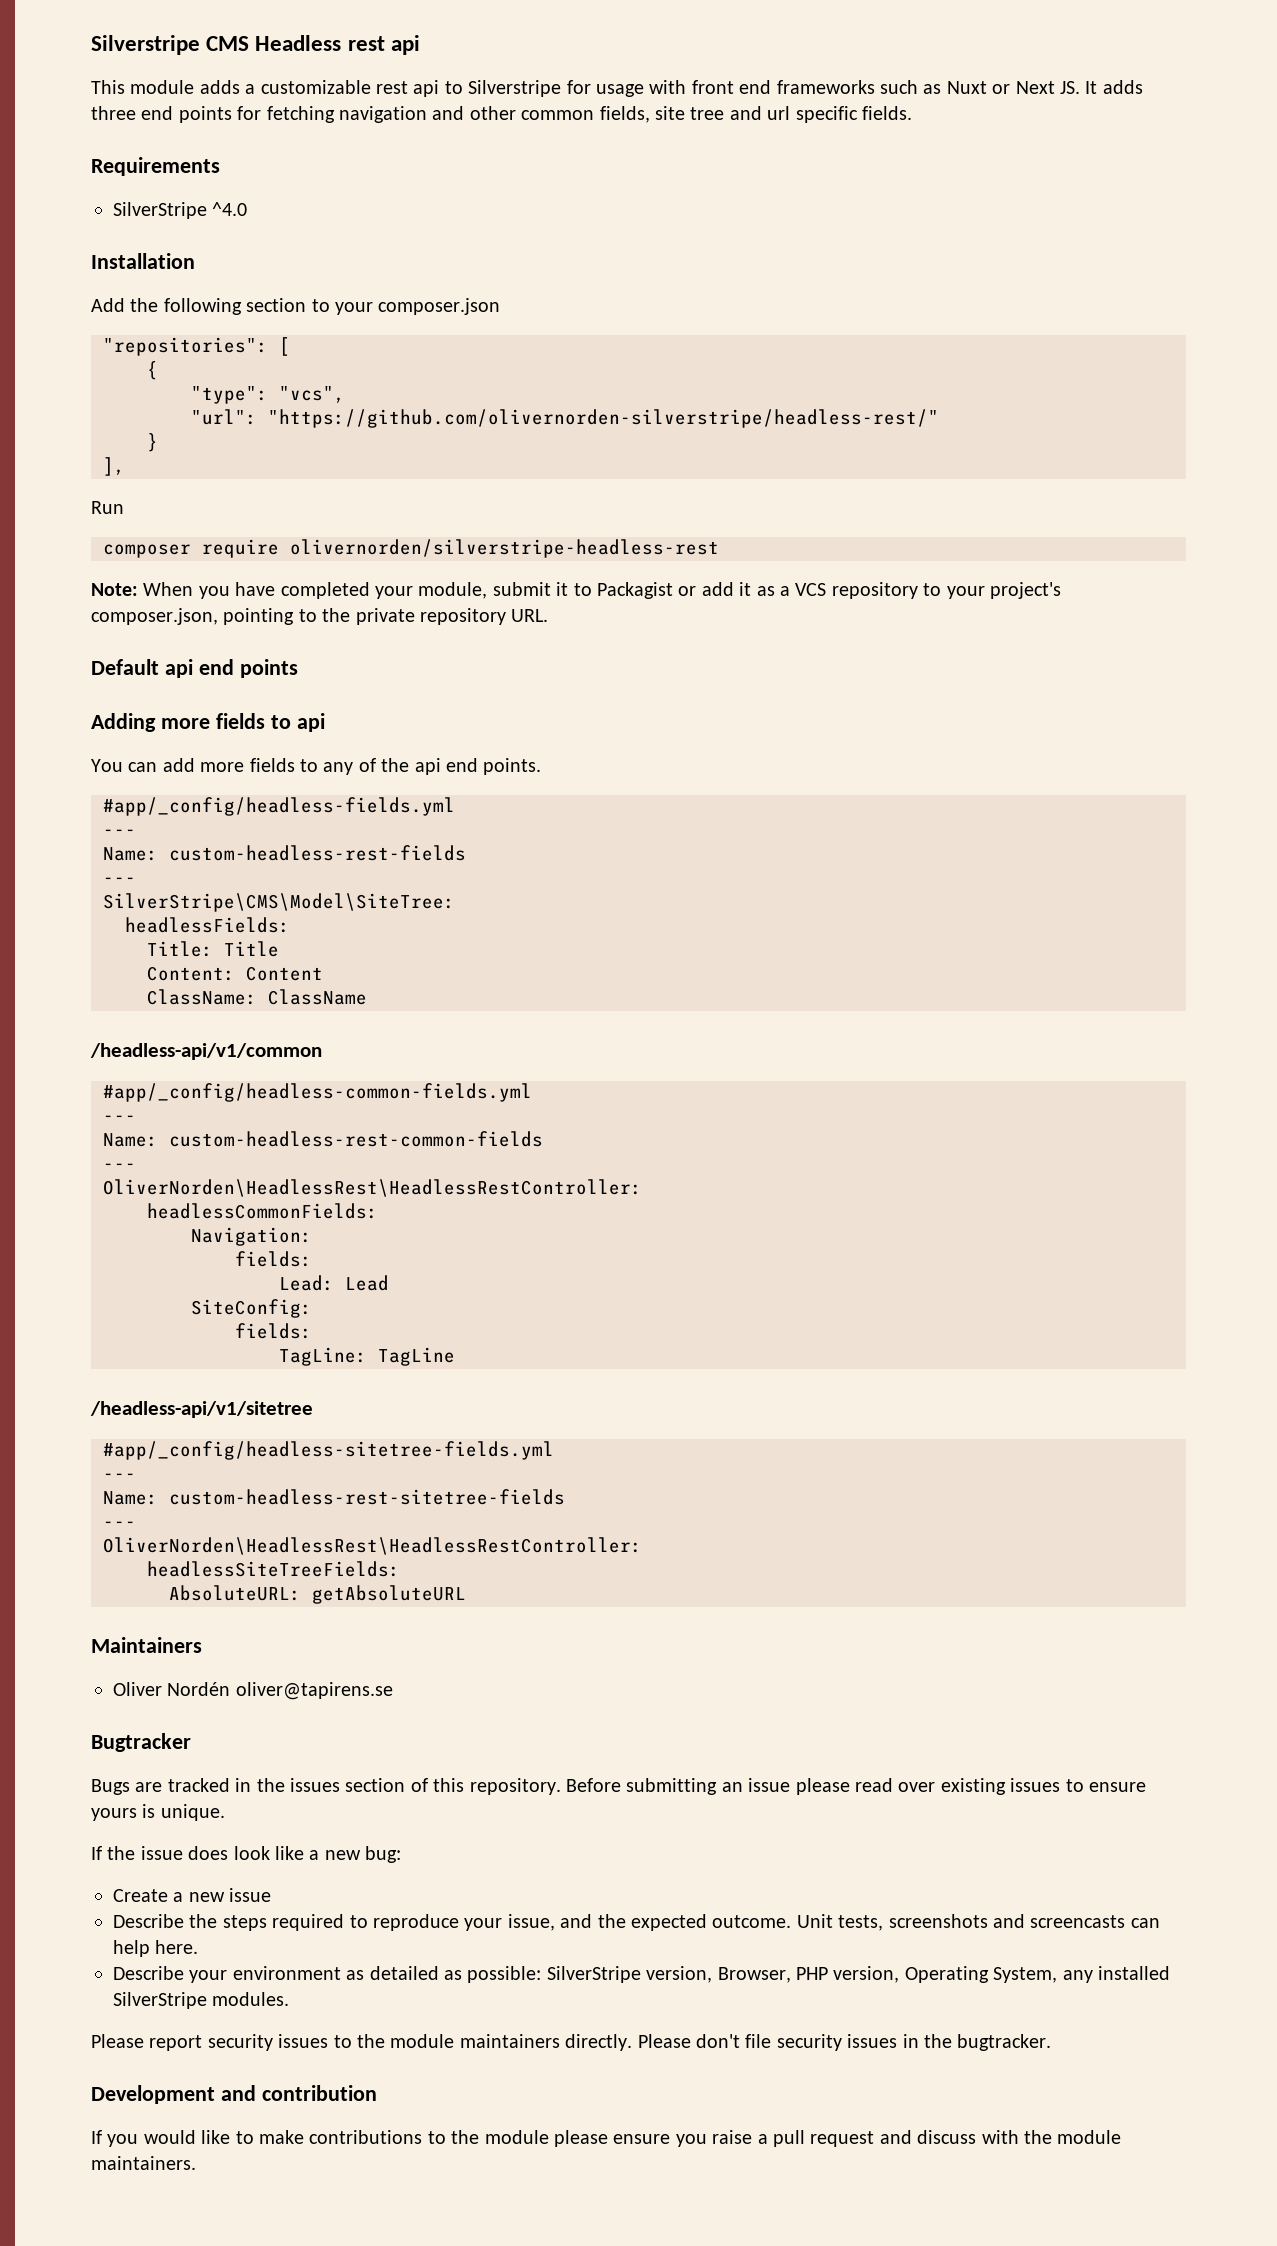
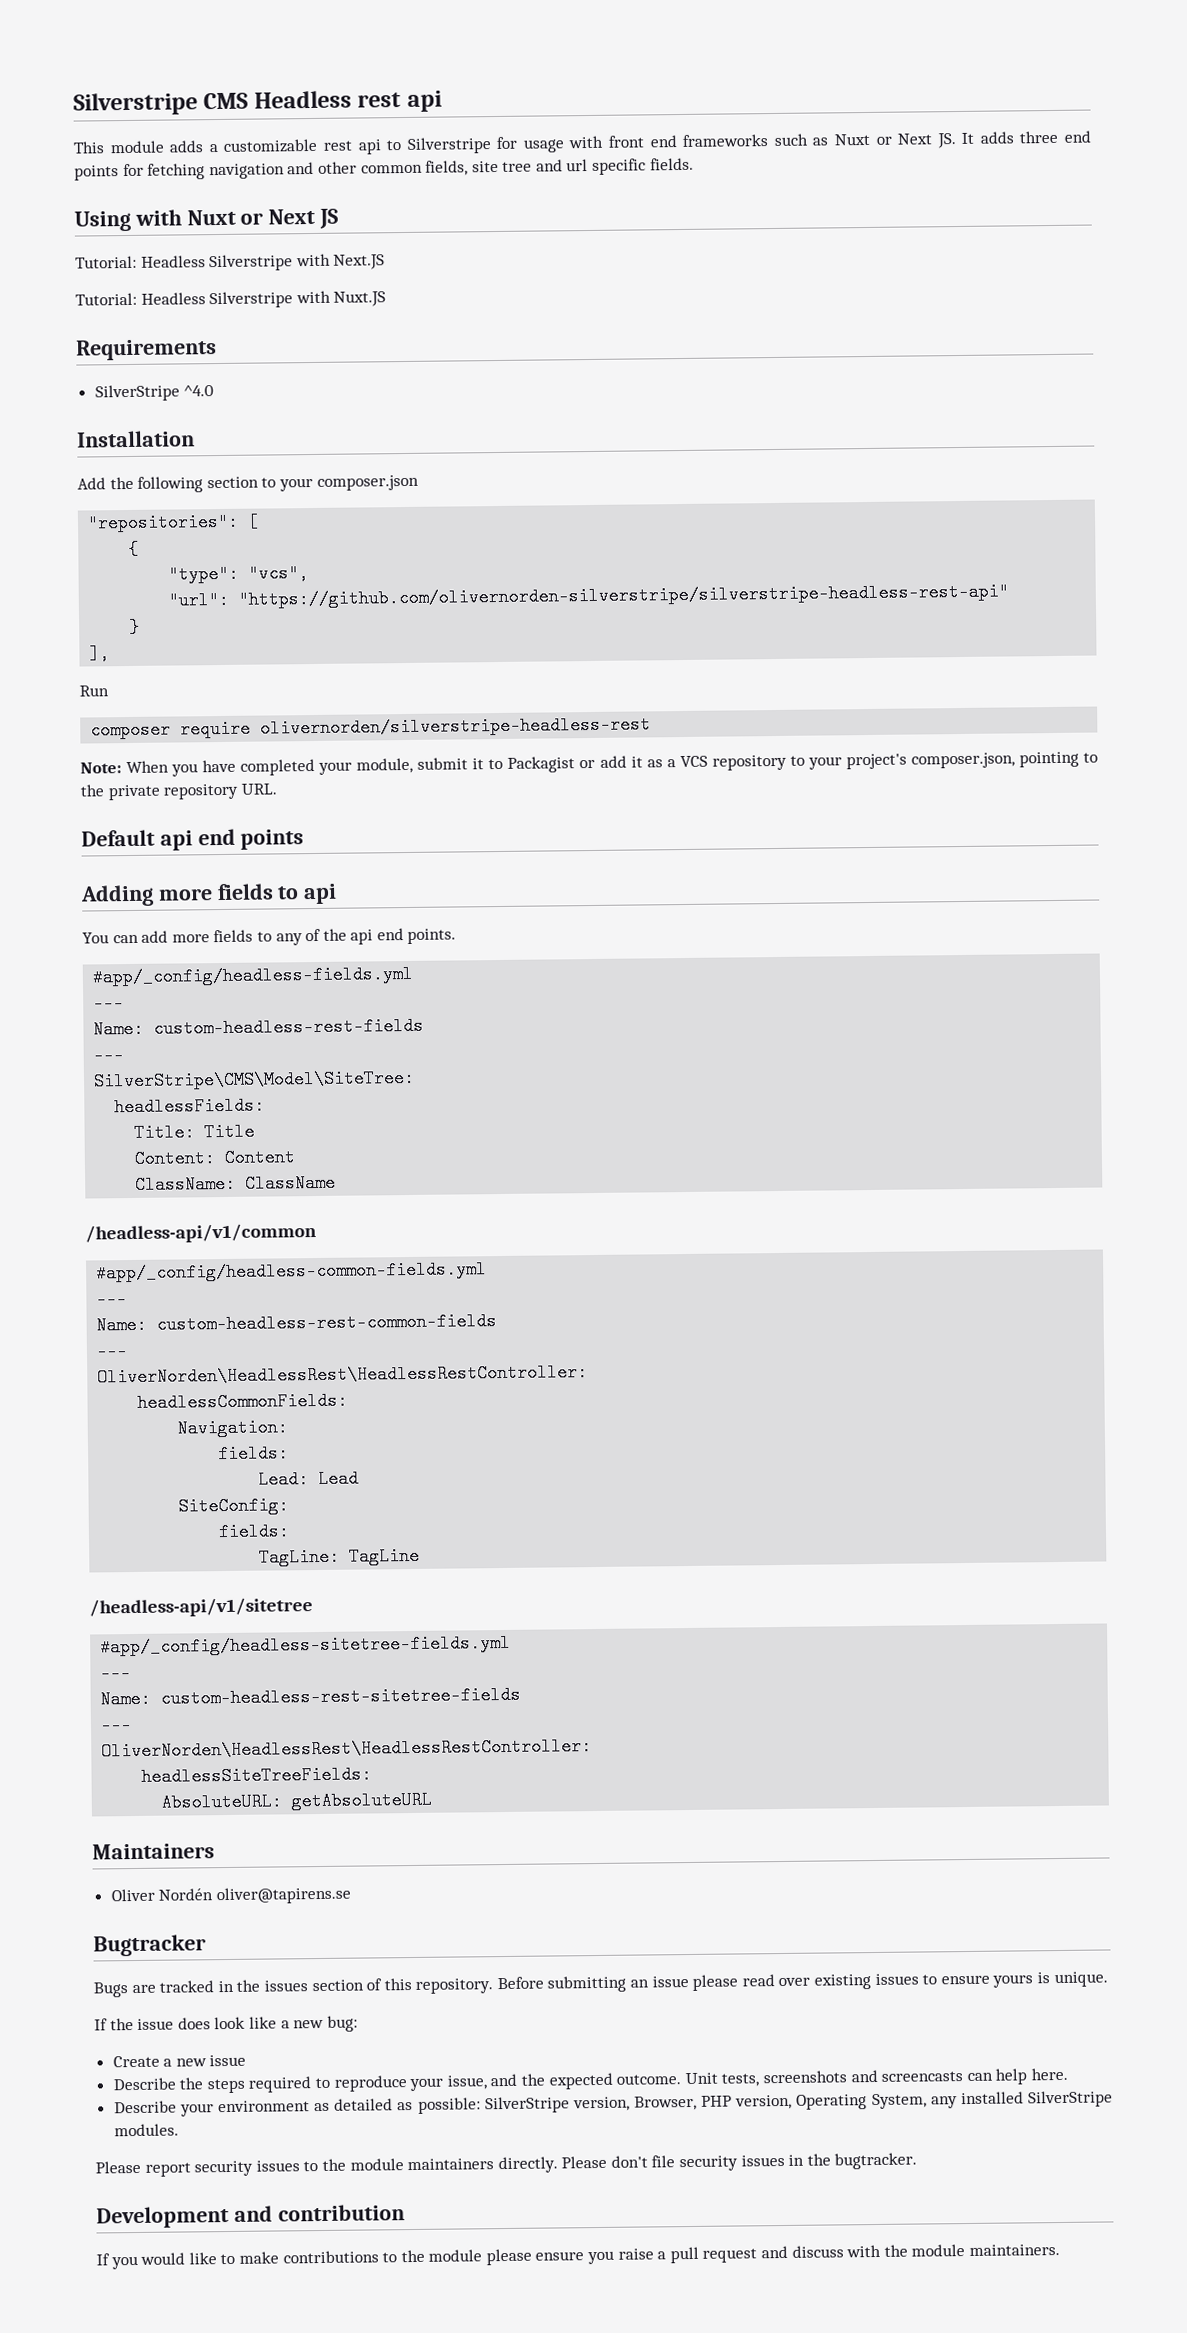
(912, 113) none -> [74,208,340,232] [75,253,386,272] [75,290,387,309] // Using with Nuxt or Next JS // Tutorial: Headless Silverstripe with Next.JS // Tutorial: Headless Silverstripe with Nuxt.JS
[268,409,939,428] "https://github.com/olivernorden-silverstripe/headless-rest/" -> [238,582,1010,609] "https://github.com/olivernorden-silverstripe/silverstripe-headless-rest-api"

